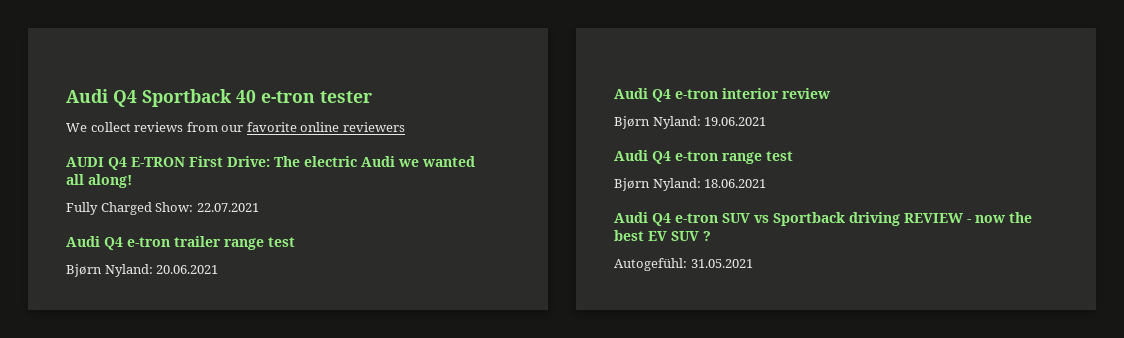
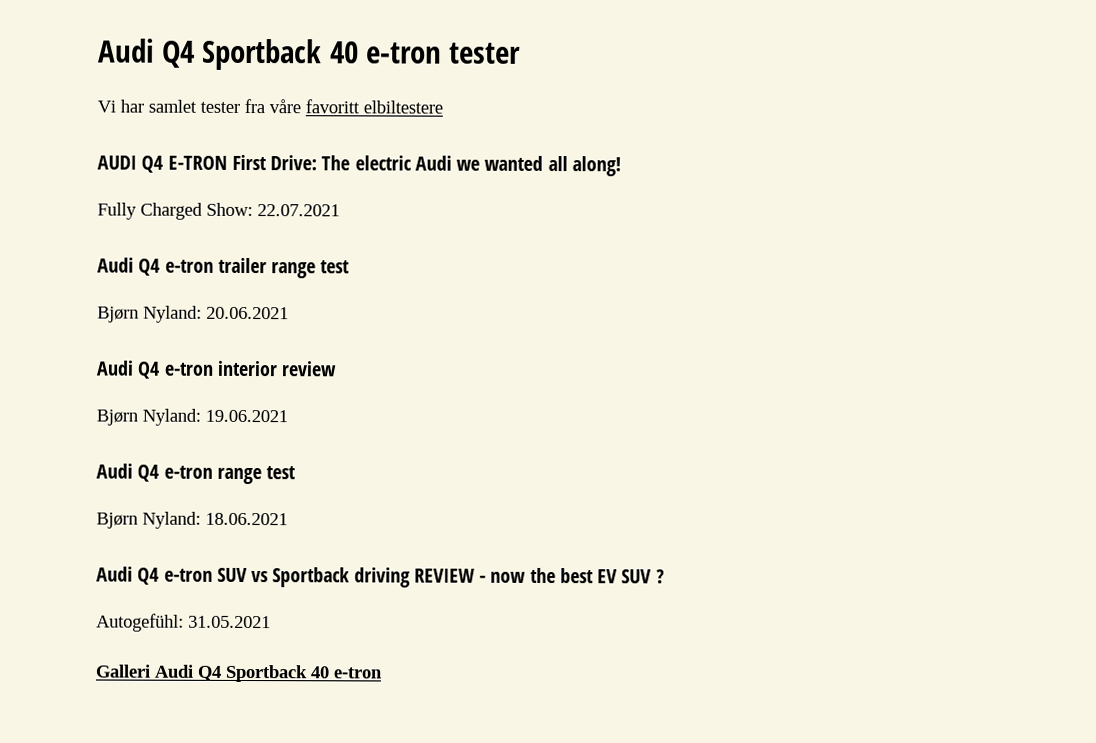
[66,122,405,132] We collect reviews from our favorite online reviewers -> [97,98,443,114] Vi har samlet tester fra våre favoritt elbiltestere
(753, 263) none -> [95,664,383,683] // Galleri Audi Q4 Sportback 40 e-tron

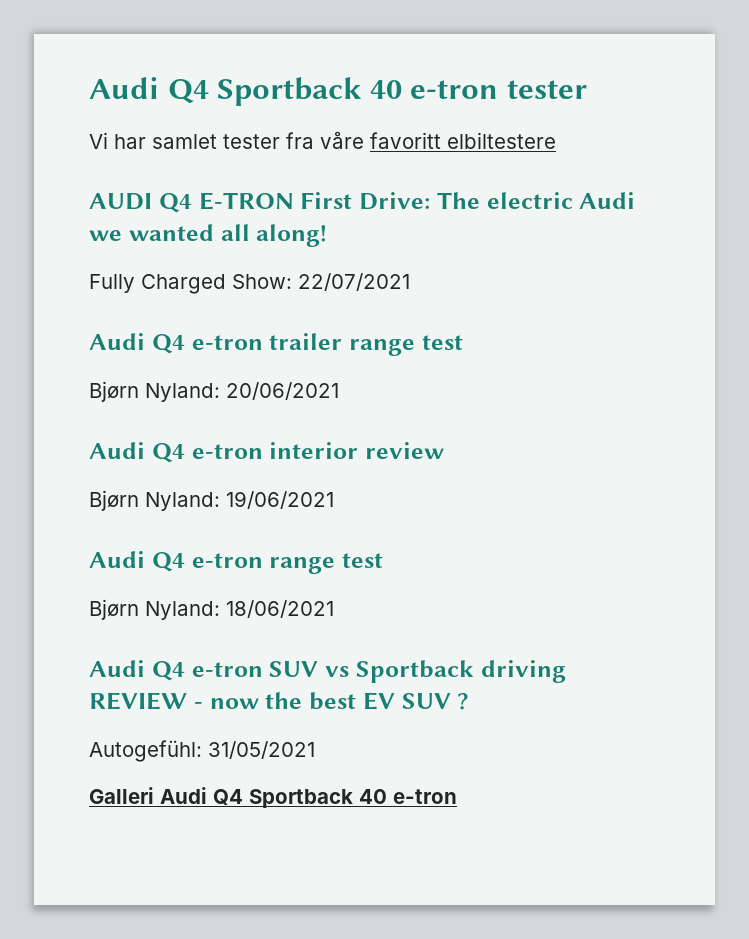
[257,204,340,217] 22.07.2021 -> [298,273,410,291] 22/07/2021
[206,306,289,320] 20.06.2021 -> [226,382,339,400] 20/06/2021
[205,409,288,423] 19.06.2021 -> [226,491,334,509] 19/06/2021
[205,512,288,526] 18.06.2021 -> [226,600,334,618] 18/06/2021
[188,615,271,629] 31.05.2021 -> [208,741,315,759] 31/05/2021

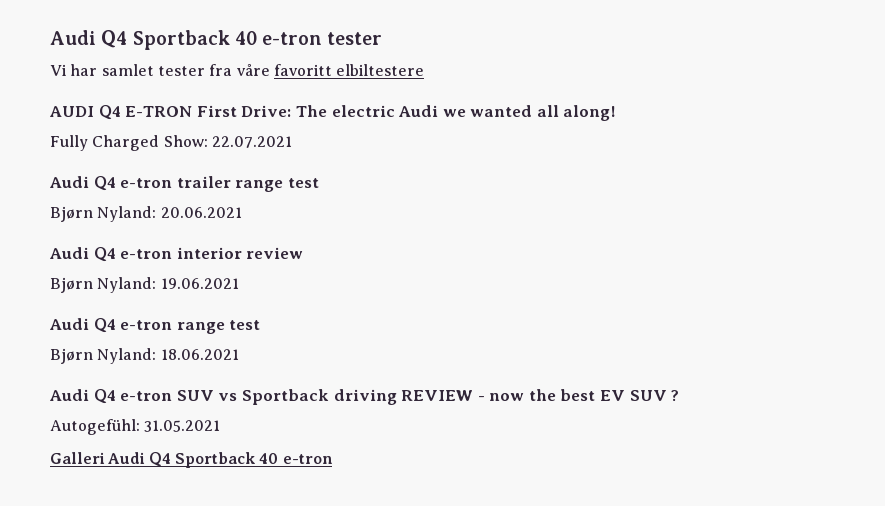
[298,273,410,291] 22/07/2021 -> [211,136,292,148] 22.07.2021
[226,382,339,400] 20/06/2021 -> [160,207,242,218] 20.06.2021
[226,491,334,509] 19/06/2021 -> [160,278,239,289] 19.06.2021
[226,600,334,618] 18/06/2021 -> [160,349,239,360] 18.06.2021
[208,741,315,759] 31/05/2021 -> [144,420,221,432] 31.05.2021

